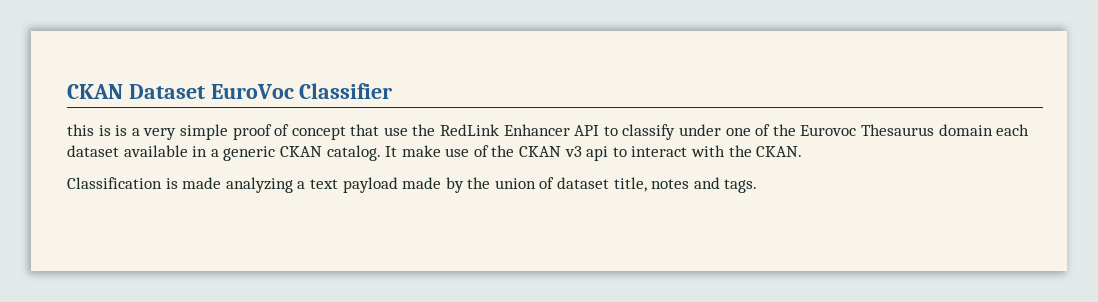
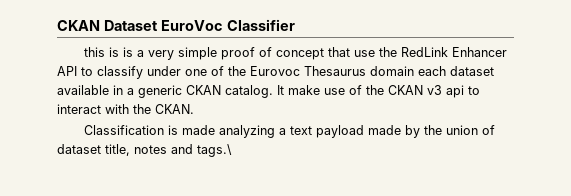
[724,179,758,193] tags. -> [197,144,232,157] tags.\

